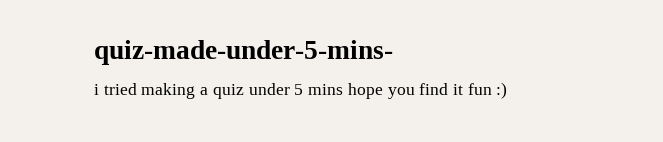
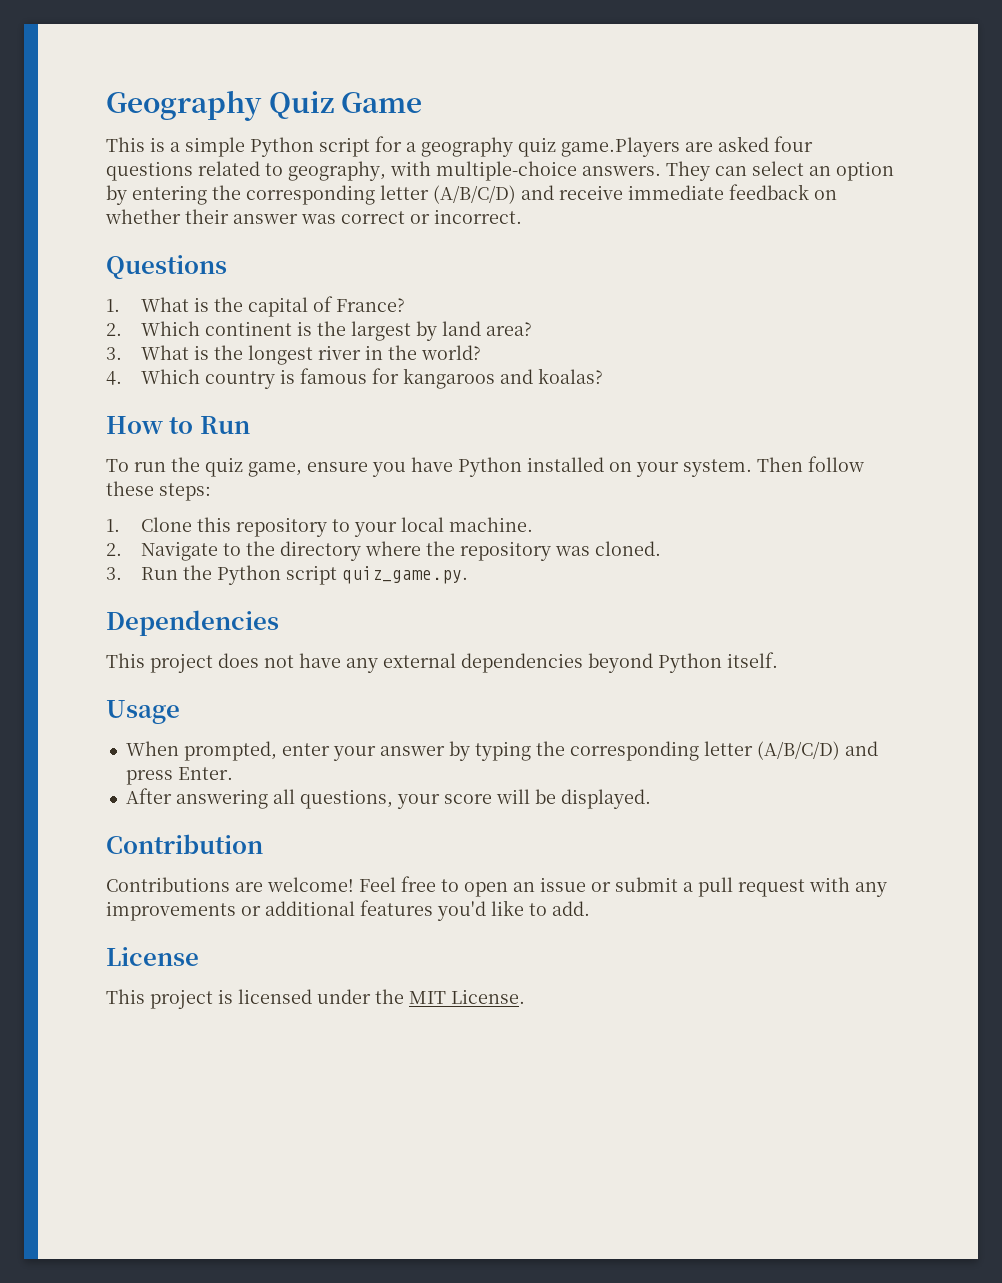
[94,40,393,65] [94,82,508,99] quiz-made-under-5-mins- // i tried making a quiz under 5 mins hope you find it fun :) -> [106,90,423,121] [106,136,813,157] [106,161,894,181] [106,184,837,205] [105,209,522,224] [106,255,227,280] [106,296,406,317] [106,321,533,341] [106,345,482,365] [106,368,604,389] [106,416,250,434] [106,456,864,477] [106,481,211,501] [106,517,534,537] [106,541,662,561] [106,565,469,585] [106,610,279,636] [106,652,778,673] [106,700,180,724] [125,741,878,761] [125,767,233,785] [125,788,651,809] [106,834,263,854] [106,876,887,897] [106,900,590,921] [106,947,199,966] [106,989,525,1009] Geography Quiz Game // This is a simple Python script for a geography quiz game.Players are asked four questions related to geography, with multiple-choice answers. They can select an option by entering the corresponding letter (A/B/C/D) and receive immediate feedback on whether their answer was correct or incorrect. // Questions // 1. What is the capital of France? // 2. Which continent is the largest by land area? // 3. What is the longest river in the world? // 4. Which country is famous for kangaroos and koalas? // How to Run // To run the quiz game, ensure you have Python installed on your system. Then follow these steps: // 1. Clone this repository to your local machine. // 2. Navigate to the directory where the repository was cloned. // 3. Run the Python script quiz_game.py. // Dependencies // This project does not have any external dependencies beyond Python itself. // Usage // When prompted, enter your answer by typing the corresponding letter (A/B/C/D) and press Enter. // After answering all questions, your score will be displayed. // Contribution // Contributions are welcome! Feel free to open an issue or submit a pull request with any improvements or additional features you'd like to add. // License // This project is licensed under the MIT License.

